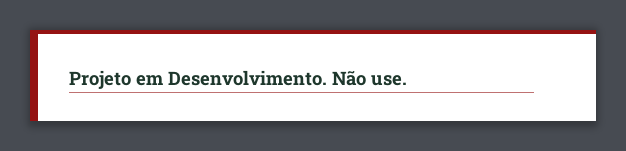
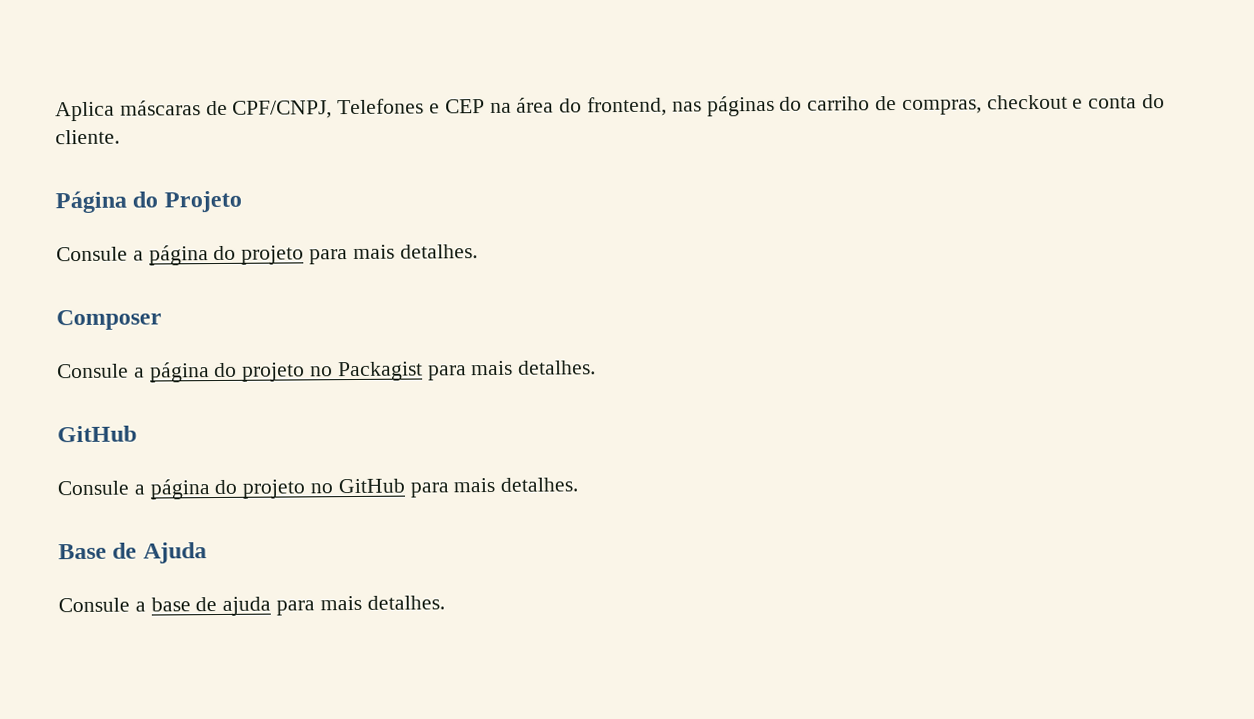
[69,70,407,89] Projeto em Desenvolvimento. Não use. -> [55,94,1166,122] [55,129,120,145] [55,190,242,214] [56,244,478,266] [56,309,162,331] [57,360,597,383] [57,425,137,443] [57,477,579,500] [58,542,207,564] [58,595,445,616] Aplica máscaras de CPF/CNPJ, Telefones e CEP na área do frontend, nas páginas do carriho de compras, checkout e conta do cliente. // Página do Projeto // Consule a página do projeto para mais detalhes. // Composer // Consule a página do projeto no Packagist para mais detalhes. // GitHub // Consule a página do projeto no GitHub para mais detalhes. // Base de Ajuda // Consule a base de ajuda para mais detalhes.

